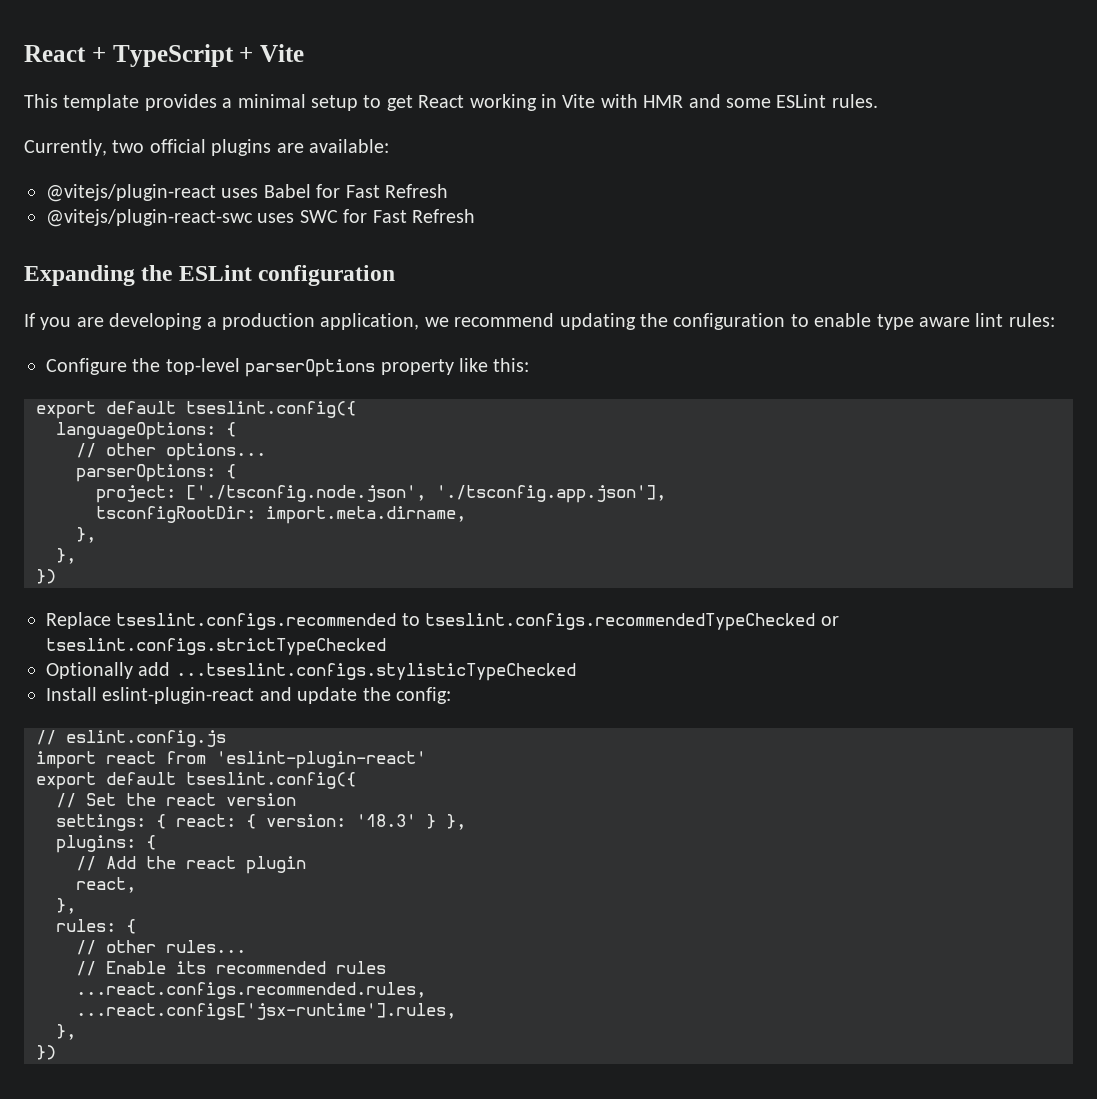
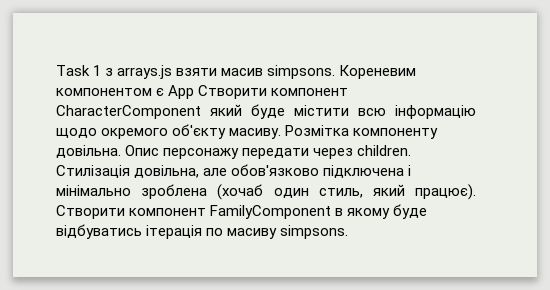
[24,44,304,67] [24,94,878,111] [24,139,389,156] [46,184,448,202] [46,209,475,227] [24,265,396,286] [24,313,1055,330] [46,358,530,377] [36,401,356,419] [56,422,236,440] [76,443,266,461] [76,464,236,482] [96,485,666,503] [96,506,466,524] [76,527,96,543] [56,548,76,564] [36,569,56,584] [46,612,839,631] [46,638,386,656] [46,662,576,681] [46,687,451,704] [36,730,226,747] [36,751,426,769] [36,772,356,790] [56,793,296,808] [56,814,466,831] [56,835,156,853] [76,856,306,874] [76,877,136,893] [56,898,76,914] [56,919,136,934] [76,940,246,955] [76,961,386,976] [76,982,426,999] [76,1003,456,1020] [56,1024,76,1040] [36,1045,56,1060] React + TypeScript + Vite // This template provides a minimal setup to get React working in Vite with HMR and some ESLint rules. // Currently, two official plugins are available: // @vitejs/plugin-react uses Babel for Fast Refresh // @vitejs/plugin-react-swc uses SWC for Fast Refresh // Expanding the ESLint configuration // If you are developing a production application, we recommend updating the configuration to enable type aware lint rules: // Configure the top-level parserOptions property like this: // export default tseslint.config({ // languageOptions: { // // other options... // parserOptions: { // project: ['./tsconfig.node.json', './tsconfig.app.json'], // tsconfigRootDir: import.meta.dirname, // }, // }, // }) // Replace tseslint.configs.recommended to tseslint.configs.recommendedTypeChecked or tseslint.configs.strictTypeChecked // Optionally add ...tseslint.configs.stylisticTypeChecked // Install eslint-plugin-react and update the config: // // eslint.config.js // import react from 'eslint-plugin-react' // export default tseslint.config({ // // Set the react version // settings: { react: { version: '18.3' } }, // plugins: { // // Add the react plugin // react, // }, // rules: { // // other rules... // // Enable its recommended rules // ...react.configs.recommended.rules, // ...react.configs['jsx-runtime'].rules, // }, // }) -> [56,65,417,79] [56,85,349,99] [56,104,476,119] [56,124,439,139] [56,145,412,159] [56,164,412,178] [56,184,477,200] [56,204,428,219] [56,224,349,239] Task 1 з arrays.js взяти масив simpsons. Кореневим компонентом є App Створити компонент CharacterComponent який буде містити всю інформацію щодо окремого об'єкту масиву. Розмітка компоненту довільна. Опис персонажу передати через children. Стилізація довільна, але обов'язково підключена і мінімально зроблена (хочаб один стиль, який працює). Створити компонент FamilyComponent в якому буде відбуватись ітерація по масиву simpsons.

